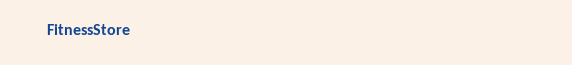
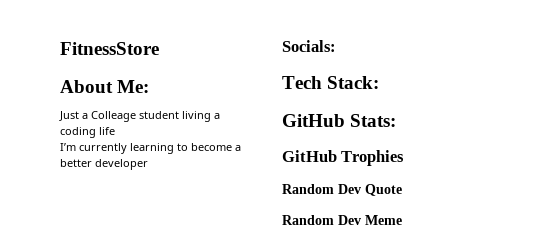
(130, 29) none -> [60,80,150,93] [59,111,220,122] [60,127,115,138] [60,143,241,154] [60,159,148,170] [282,40,336,52] [282,76,380,89] [282,114,397,127] [282,150,405,166] [282,184,402,196] [282,215,402,225] // About Me: // Just a Colleage student living a coding life // I’m currently learning to become a better developer // Socials: // Tech Stack: // GitHub Stats: // GitHub Trophies // Random Dev Quote // Random Dev Meme

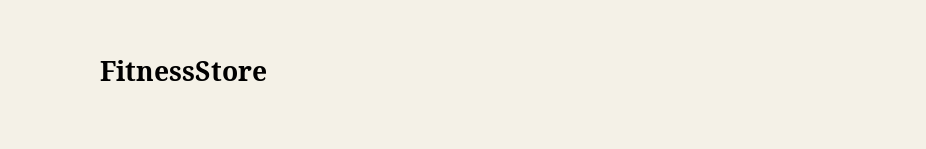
[60,80,150,93] [59,111,220,122] [60,127,115,138] [60,143,241,154] [60,159,148,170] [282,40,336,52] [282,76,380,89] [282,114,397,127] [282,150,405,166] [282,184,402,196] [282,215,402,225] // About Me: // Just a Colleage student living a coding life // I’m currently learning to become a better developer // Socials: // Tech Stack: // GitHub Stats: // GitHub Trophies // Random Dev Quote // Random Dev Meme -> (267, 70) none

